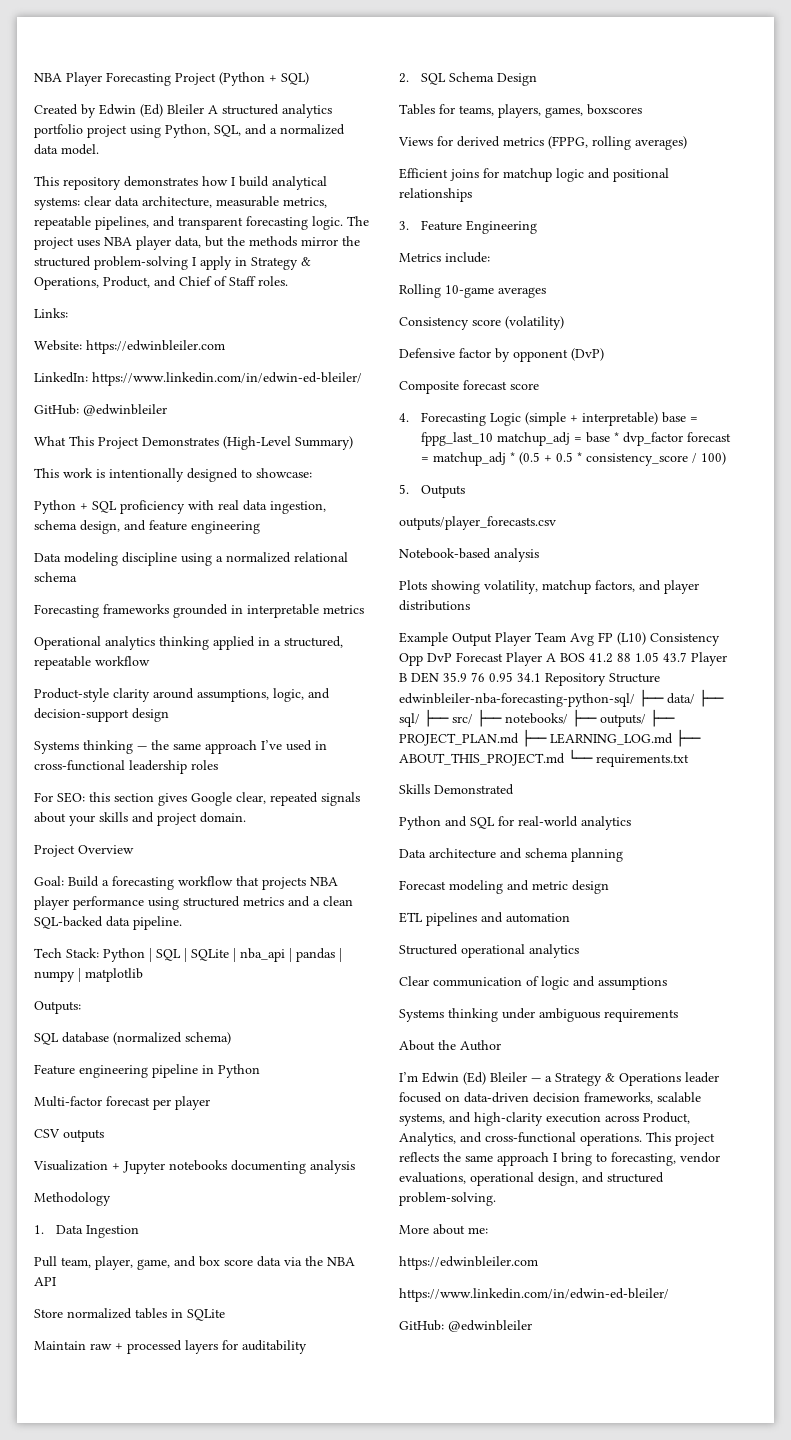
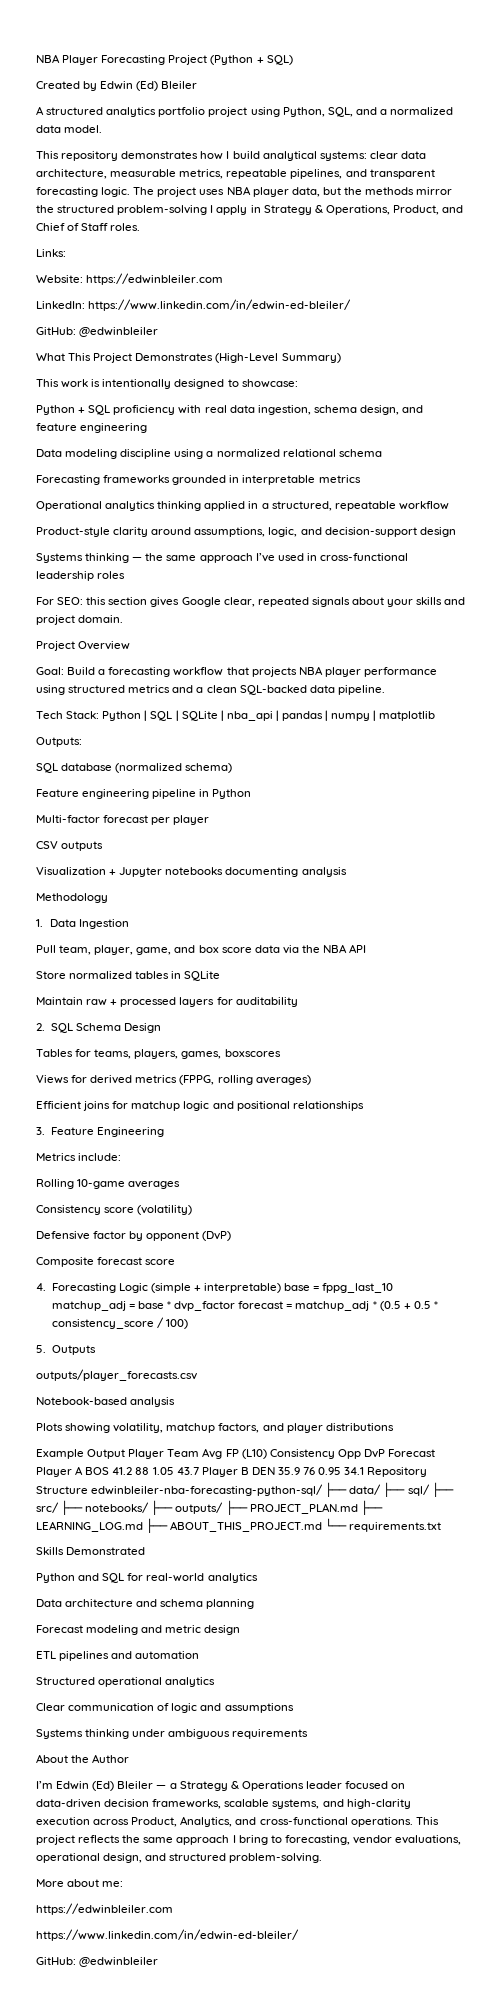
(204, 109) none -> (198, 85) //

